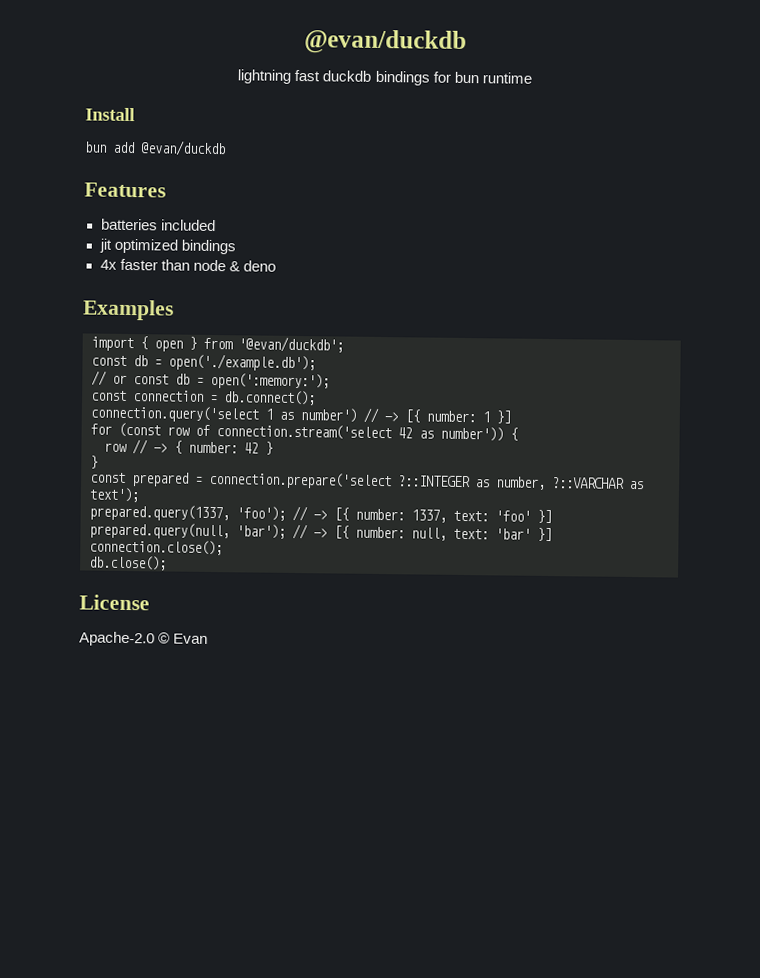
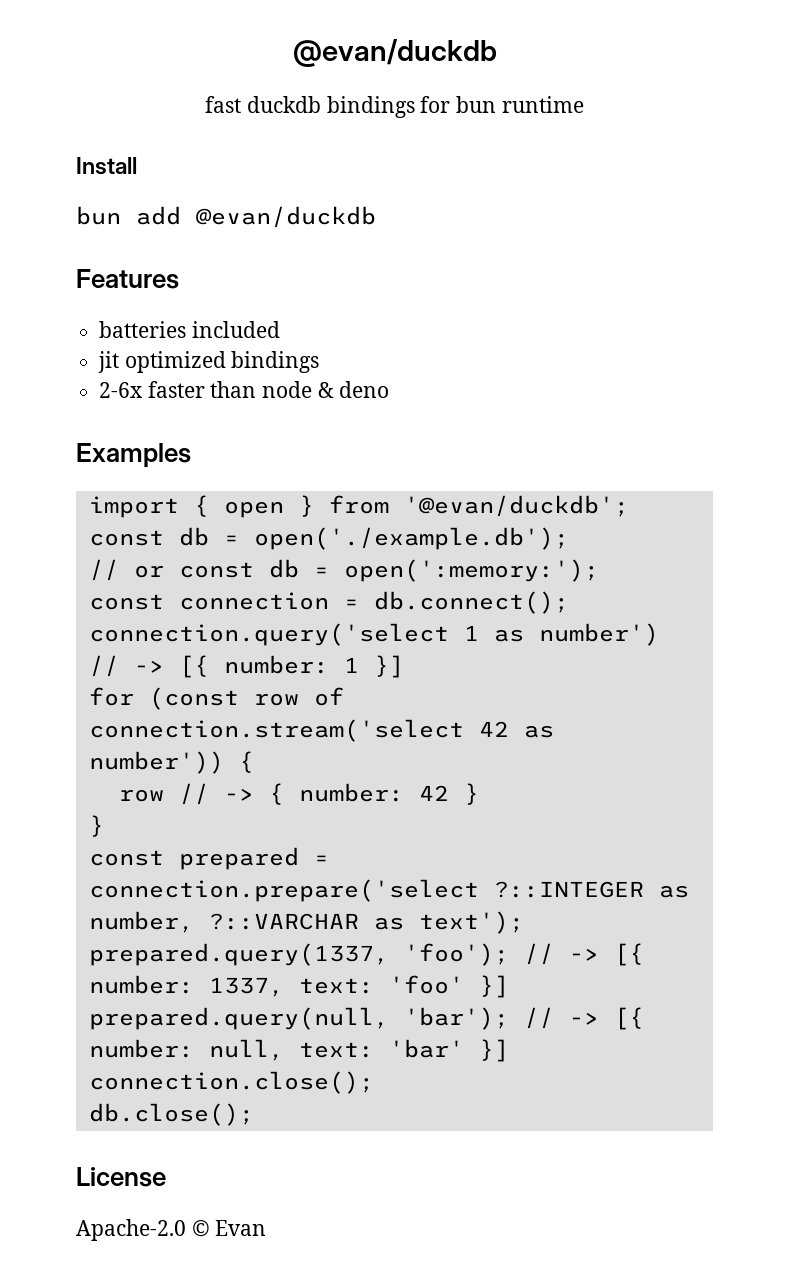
[304,29,467,55] [237,69,292,84] @evan/duckdb // lightning -> [292,39,497,67] @evan/duckdb //
[99,259,117,270] 4x -> [99,382,144,398] 2-6x

